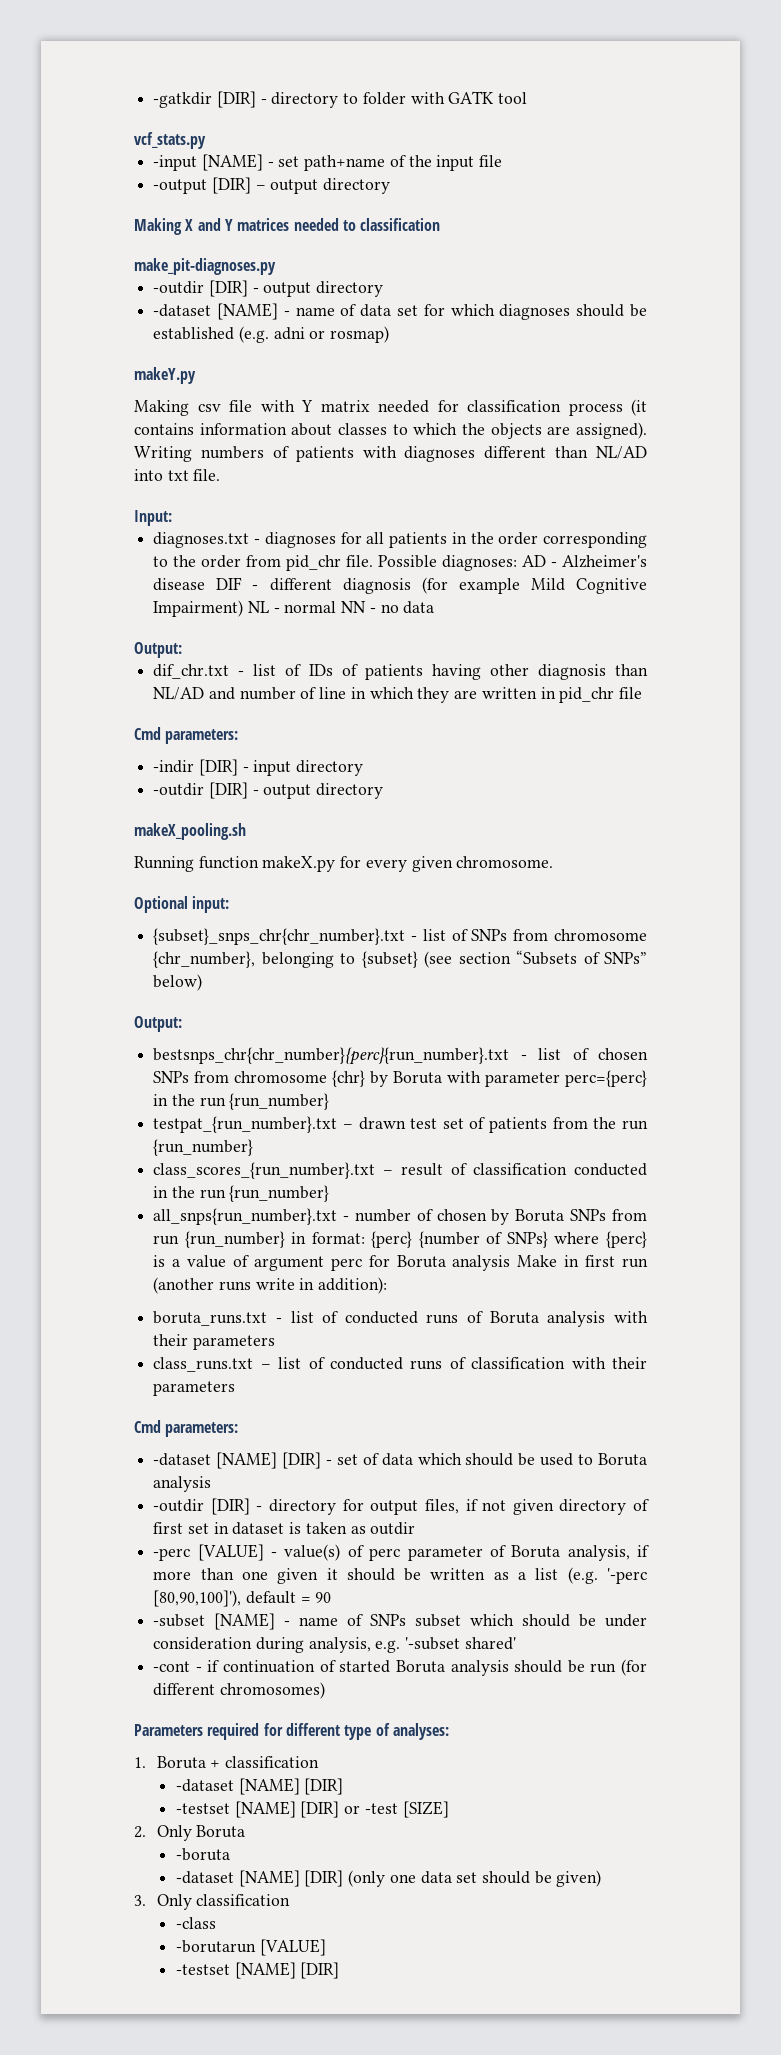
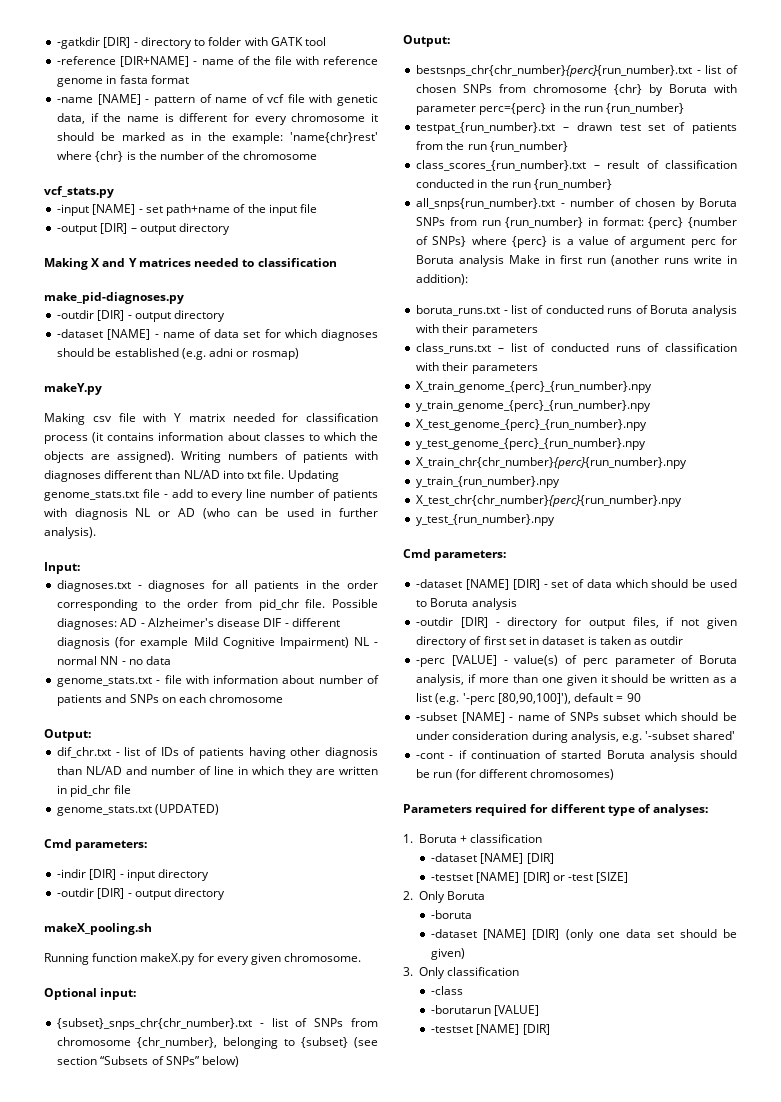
(528, 98) none -> [57,56,378,67] [57,75,189,87] [57,94,378,106] [57,113,378,125] [57,132,378,144] [57,151,317,162] // -reference [DIR+NAME] - name of the file with reference genome in fasta format // -name [NAME] - pattern of name of vcf file with genetic data, if the name is different for every chromosome it should be marked as in the example: 'name{chr}rest' where {chr} is the number of the chromosome
[134,258,276,275] make_pit-diagnoses.py -> [44,292,184,304] make_pid-diagnoses.py
(221, 475) none -> [287,470,339,482] [44,489,378,501] [44,508,378,520] [44,527,96,539] Updating genome_stats.txt file - add to every line number of patients with diagnosis NL or AD (who can be used in further analysis).
(435, 607) none -> [57,675,380,687] [57,694,284,706] // genome_stats.txt - file with information about number of patients and SNPs on each chromosome
(642, 693) none -> [57,804,220,816] // genome_stats.txt (UPDATED)
(236, 1388) none -> [416,381,653,393] [416,400,652,412] [416,419,648,431] [416,438,647,450] [416,457,688,469] [416,476,561,488] [416,495,683,507] [416,514,556,526] // X_train_genome_{perc}_{run_number}.npy // y_train_genome_{perc}_{run_number}.npy // X_test_genome_{perc}_{run_number}.npy // y_test_genome_{perc}_{run_number}.npy // X_train_chr{chr_number}{perc}{run_number}.npy // y_train_{run_number}.npy // X_test_chr{chr_number}{perc}{run_number}.npy // y_test_{run_number}.npy

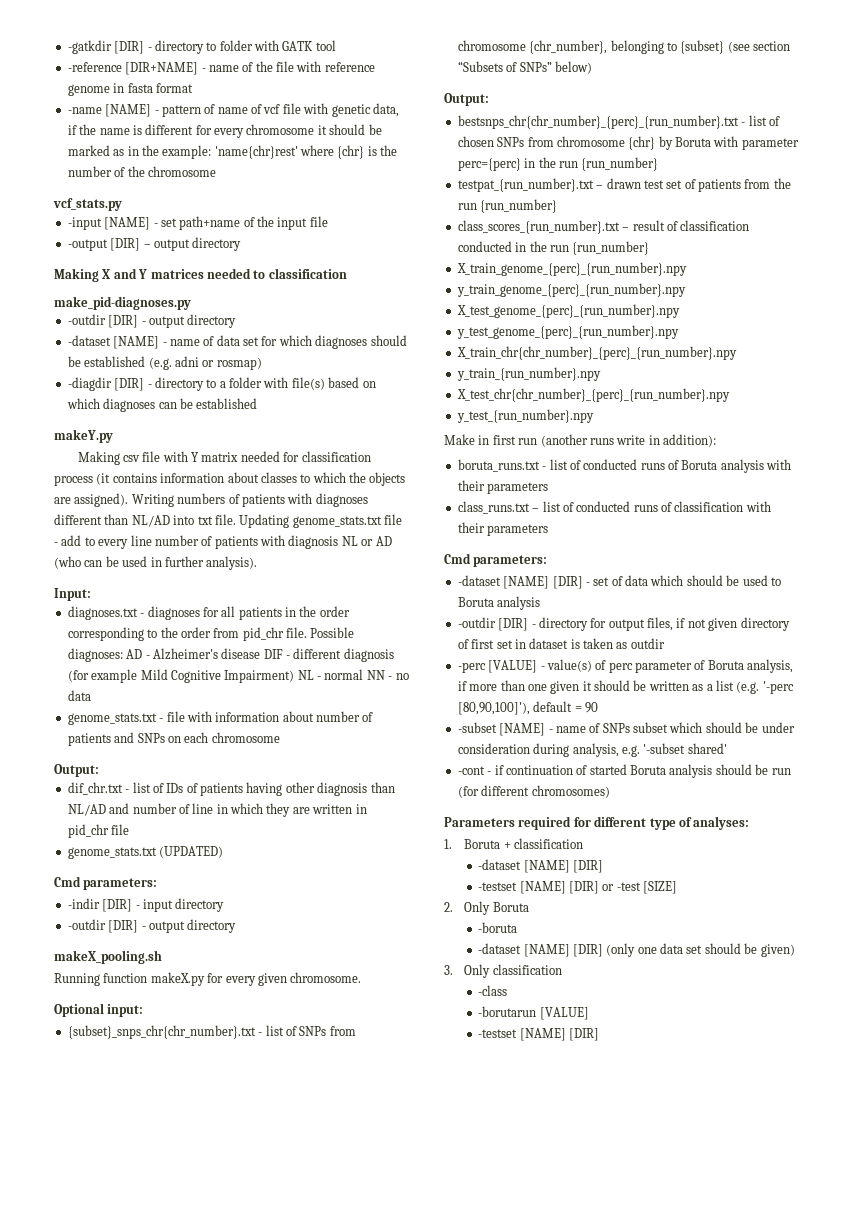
(299, 354) none -> [67,377,376,391] [66,398,258,412] // -diagdir [DIR] - directory to a folder with file(s) based on which diagnoses can be established
[416,65,693,77] bestsnps_chr{chr_number}{perc}{run_number}.txt -> [457,115,739,129] bestsnps_chr{chr_number}_{perc}_{run_number}.txt
[416,198,737,210] [416,217,737,229] [416,236,737,248] [416,255,505,267] all_snps{run_number}.txt - number of chosen by Boruta SNPs from run {run_number} in format: {perc} {number of SNPs} where {perc} is a value of argument perc for Boruta analysis -> [456,262,687,276] [456,283,686,297] [456,304,680,318] [456,325,679,339] [456,346,737,360] [456,367,601,381] [456,388,730,402] [456,409,594,423] X_train_genome_{perc}_{run_number}.npy // y_train_genome_{perc}_{run_number}.npy // X_test_genome_{perc}_{run_number}.npy // y_test_genome_{perc}_{run_number}.npy // X_train_chr{chr_number}_{perc}_{run_number}.npy // y_train_{run_number}.npy // X_test_chr{chr_number}_{perc}_{run_number}.npy // y_test_{run_number}.npy //
[416,381,653,393] [416,400,652,412] [416,419,648,431] [416,438,647,450] [416,457,688,469] [416,476,561,488] [416,495,683,507] [416,514,556,526] // X_train_genome_{perc}_{run_number}.npy // y_train_genome_{perc}_{run_number}.npy // X_test_genome_{perc}_{run_number}.npy // y_test_genome_{perc}_{run_number}.npy // X_train_chr{chr_number}{perc}{run_number}.npy // y_train_{run_number}.npy // X_test_chr{chr_number}{perc}{run_number}.npy // y_test_{run_number}.npy -> (549, 530) none

